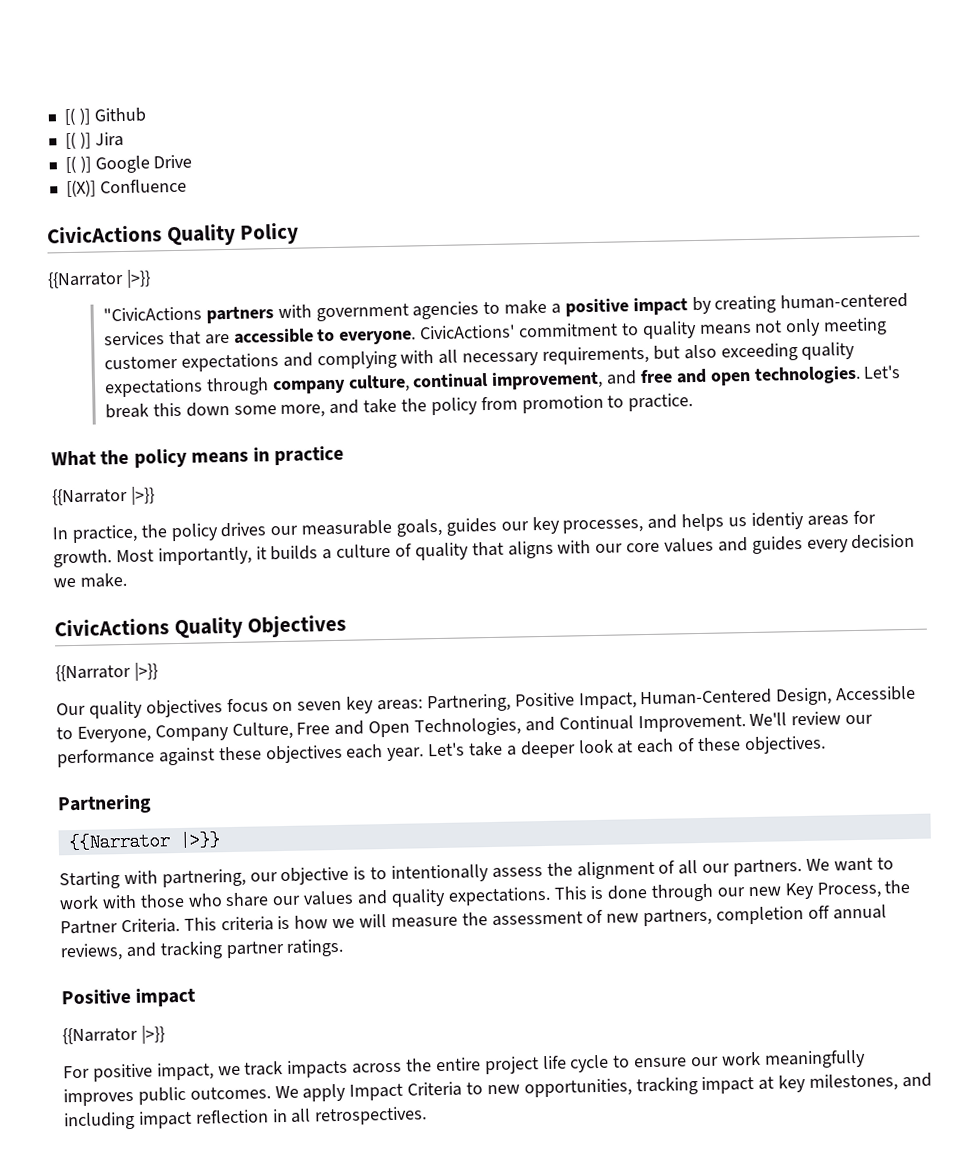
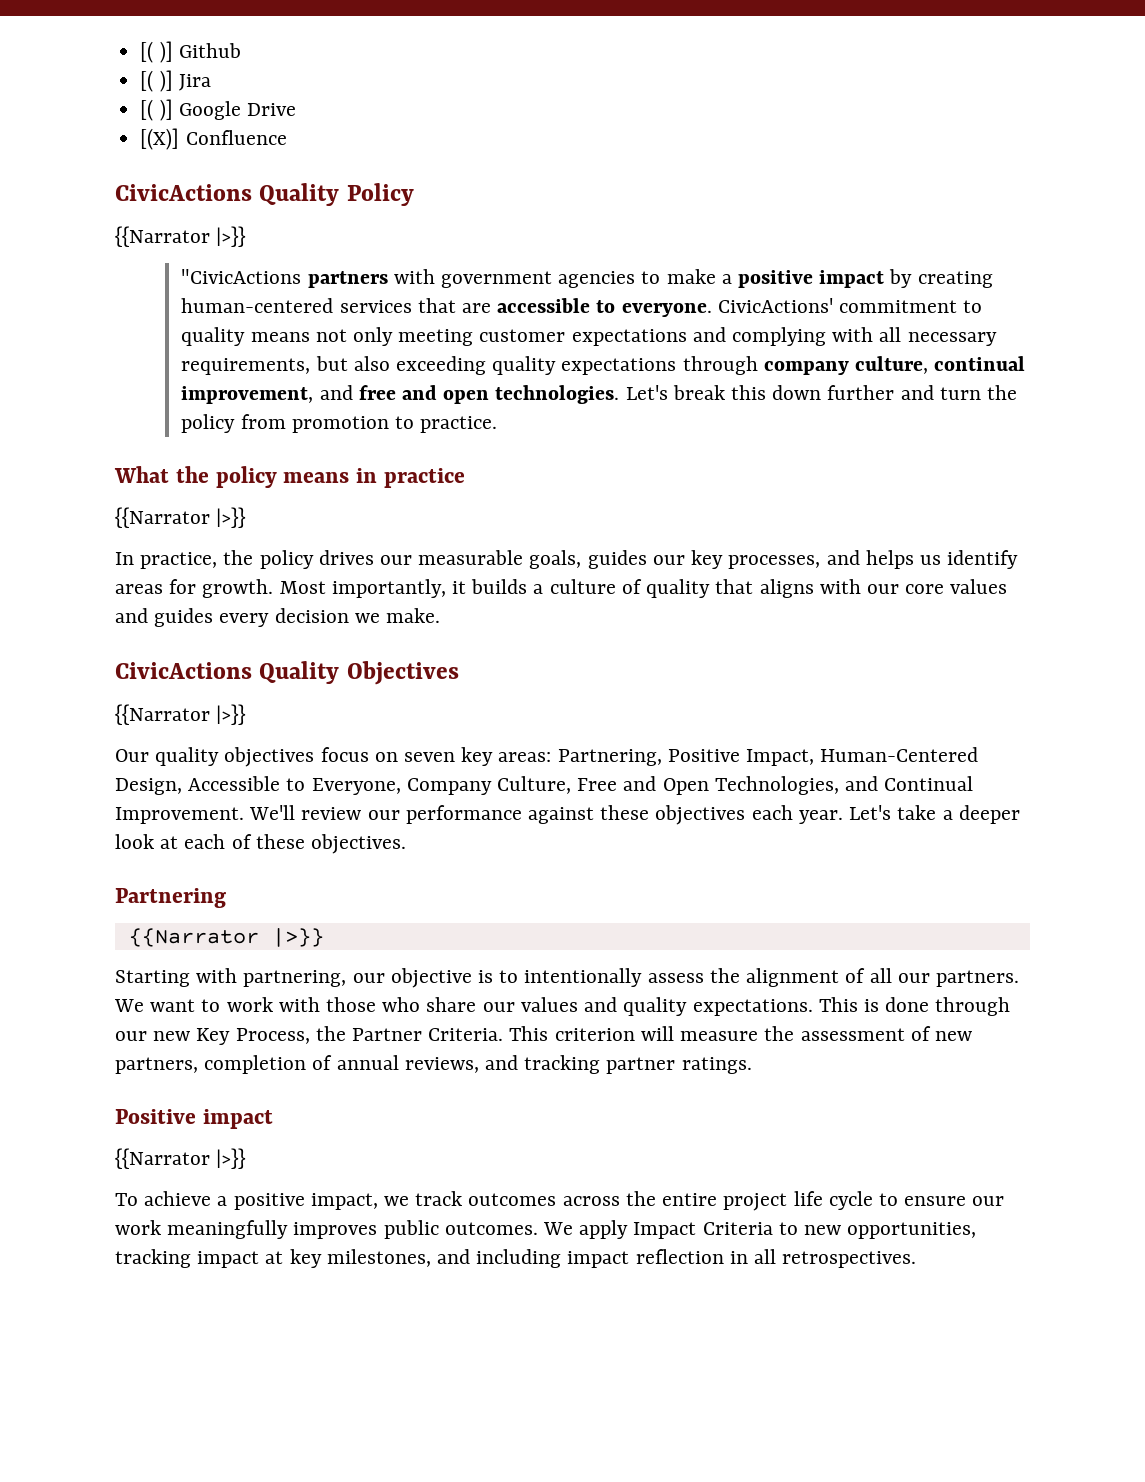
[233,398,398,418] some more, and take -> [827,385,981,400] further and turn
[750,511,804,530] identiy -> [947,550,1019,569] identify
[220,915,356,932] criteria is how we -> [554,1028,635,1041] criterion
[807,905,830,919] off -> [312,1055,333,1070] of
[63,1065,90,1079] For -> [115,1191,228,1206] To achieve a
[287,1059,349,1078] impacts -> [468,1193,557,1206] outcomes

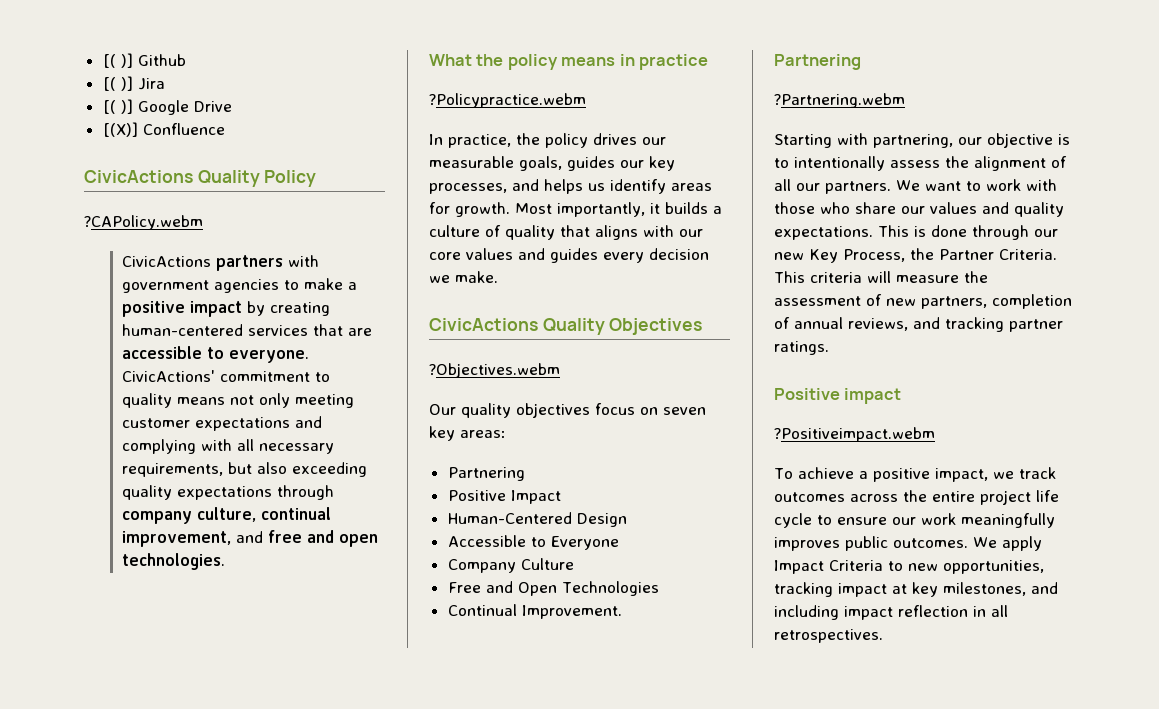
[115,226,247,247] [181,269,302,284] {{Narrator |>}} // "CivicActions -> [84,215,203,230] [122,256,212,267] ?CAPolicy.webm // CivicActions
[625,385,1018,400] [181,414,498,433] Let's break this down further and turn the policy from promotion to practice. -> (226, 561) none
[115,507,247,528] {{Narrator |>}} -> [429,93,586,108] ?Policypractice.webm
[115,704,247,725] {{Narrator |>}} -> [429,363,560,378] ?Objectives.webm
[557,747,979,766] [115,776,572,795] Partnering, Positive Impact, Human-Centered Design, Accessible to Everyone, Company Culture, -> [447,467,525,481] [447,490,561,504] [447,512,627,527] [447,535,619,550] [447,558,574,573] // Partnering // Positive Impact // Human-Centered Design // Accessible to Everyone // Company Culture //
[714,776,879,795] Technologies, and -> [561,581,659,596] Technologies //
[249,805,1020,825] [115,834,407,854] [115,888,226,908] [128,928,324,947] We'll review our performance against these objectives each year. Let's take a deeper look at each of these objectives. // Partnering // {{Narrator |>}} -> [774,54,861,70] [774,93,905,108] // Partnering // ?Partnering.webm
[554,1028,635,1041] criterion -> [810,272,862,283] criteria
[115,1148,247,1169] {{Narrator |>}} -> [774,427,935,442] ?Positiveimpact.webm

